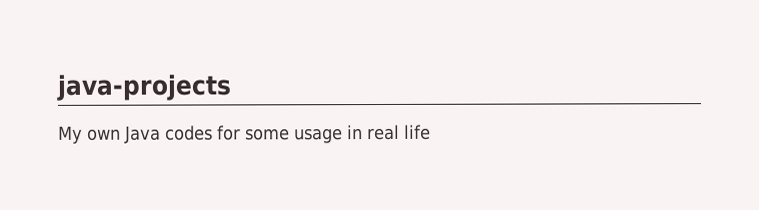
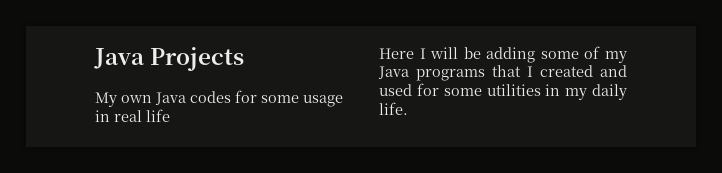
[56,74,231,101] java-projects -> [94,47,245,71] Java Projects
(431, 132) none -> [379,46,627,63] [378,65,627,81] [379,83,627,100] [379,102,408,115] // Here I will be adding some of my Java programs that I created and used for some utilities in my daily life.

